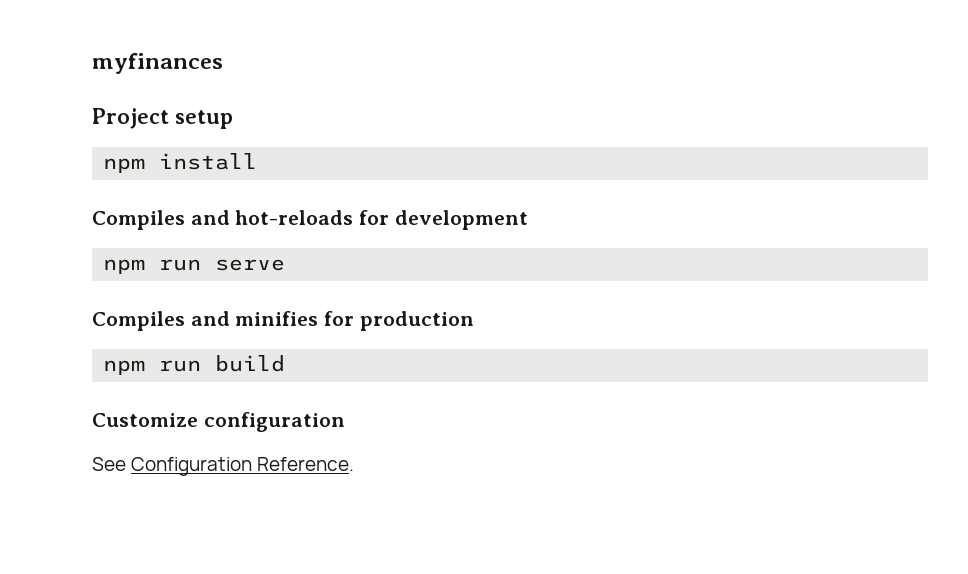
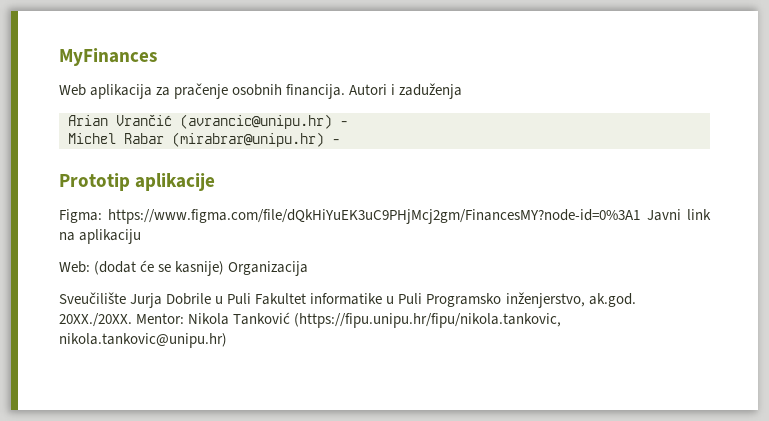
[92,53,223,74] [92,108,233,129] [103,153,258,173] [92,210,528,230] [103,259,286,274] [92,311,474,331] [103,355,286,375] [92,412,345,432] [92,457,355,476] myfinances // Project setup // npm install // Compiles and hot-reloads for development // npm run serve // Compiles and minifies for production // npm run build // Customize configuration // See Configuration Reference. -> [59,48,157,66] [59,83,463,99] [68,114,348,129] [68,132,340,147] [59,173,216,191] [59,209,712,224] [59,229,142,244] [59,260,309,276] [59,292,636,308] [59,312,562,328] [59,333,227,348] MyFinances // Web aplikacija za pračenje osobnih financija. Autori i zaduženja // Arian Vrančić (avrancic@unipu.hr) - // Michel Rabar (mirabrar@unipu.hr) - // Prototip aplikacije // Figma: https://www.figma.com/file/dQkHiYuEK3uC9PHjMcj2gm/FinancesMY?node-id=0%3A1 Javni link na aplikaciju // Web: (dodat će se kasnije) Organizacija // Sveučilište Jurja Dobrile u Puli Fakultet informatike u Puli Programsko inženjerstvo, ak.god. 20XX./20XX. Mentor: Nikola Tanković (https://fipu.unipu.hr/fipu/nikola.tankovic, nikola.tankovic@unipu.hr)

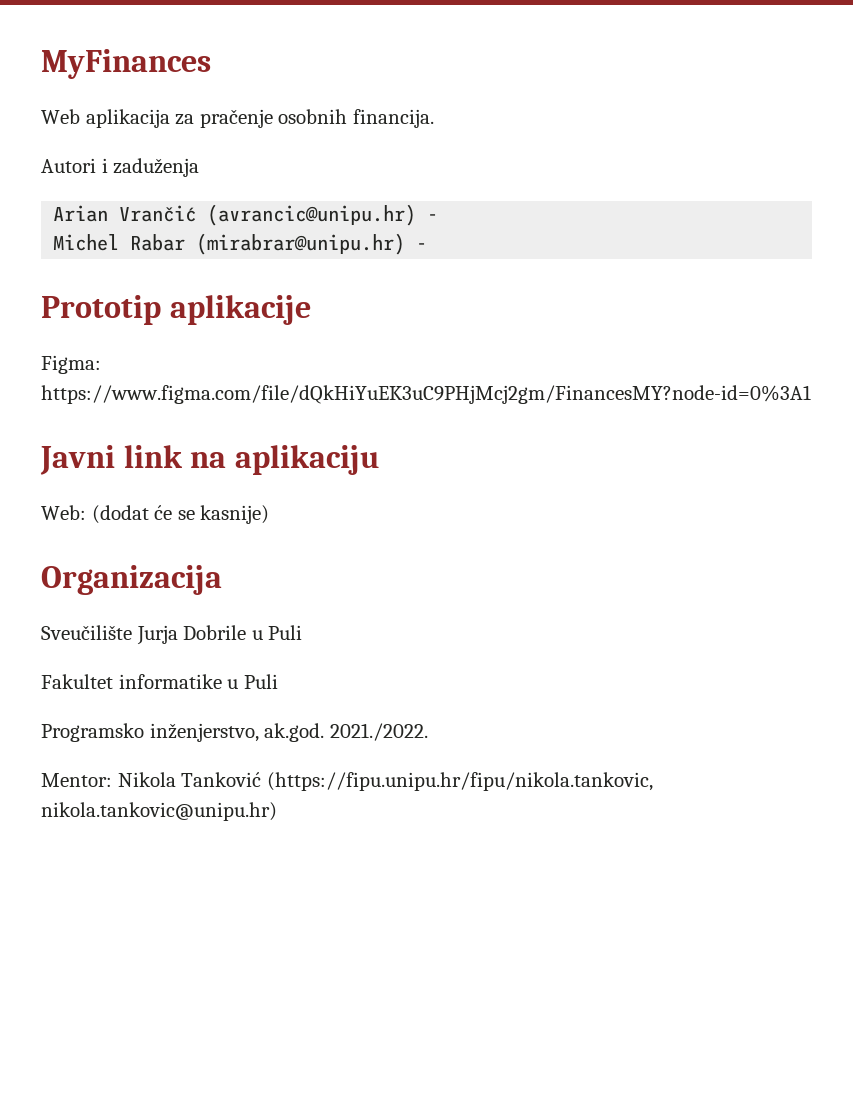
(346, 91) none -> (434, 118) //
(641, 216) none -> (811, 394) //
(225, 268) none -> (270, 514) //
(252, 298) none -> (303, 632) //
(423, 298) none -> (278, 681) //
[59,313,132,327] 20XX./20XX. -> [329,723,428,741] 2021./2022. //

